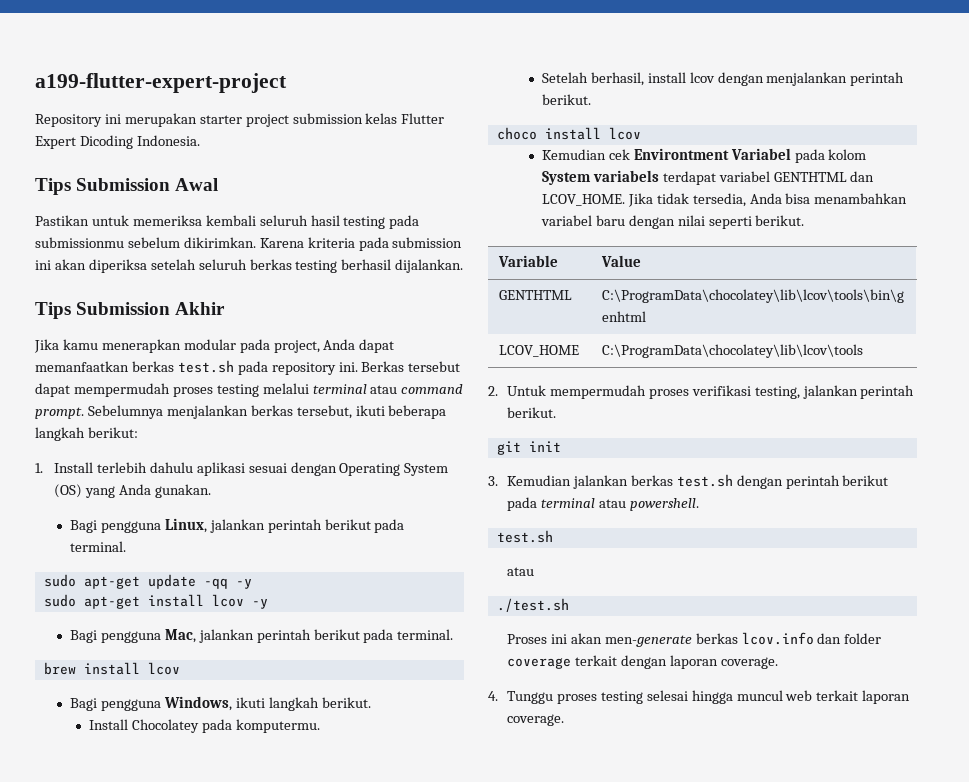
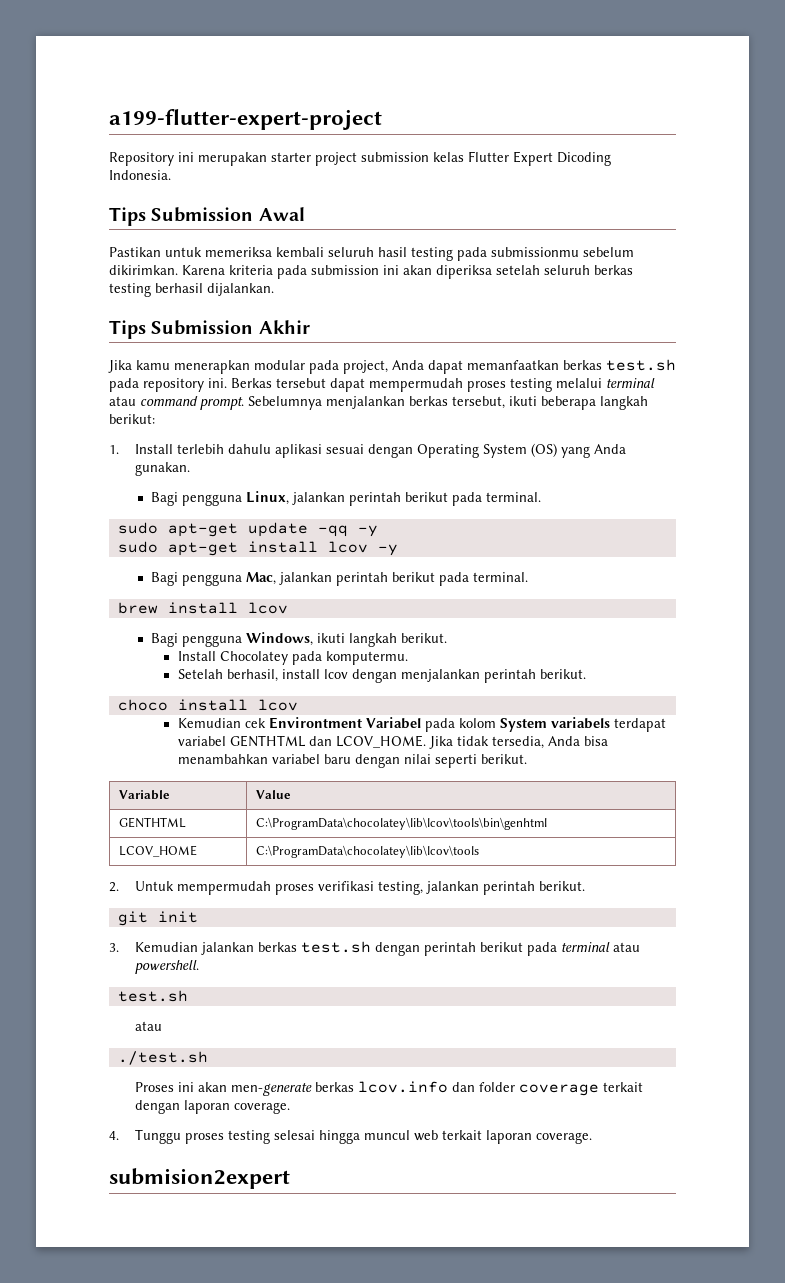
(564, 720) none -> [109,1168,290,1189] // submision2expert

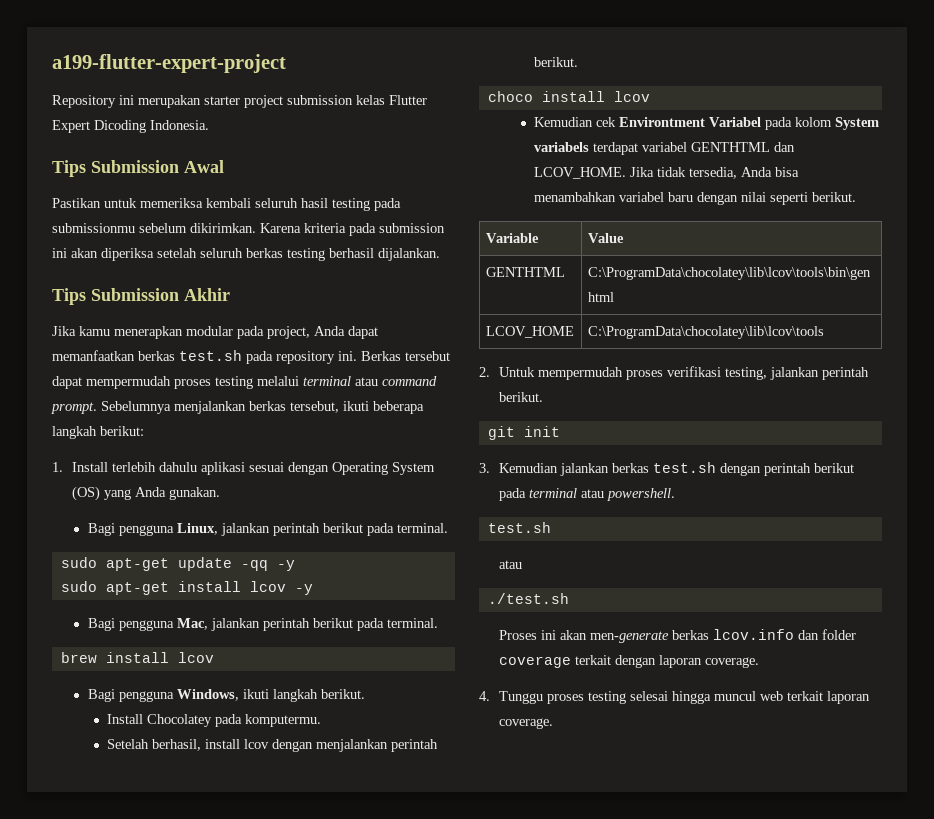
[109,1168,290,1189] // submision2expert -> (553, 723) none

